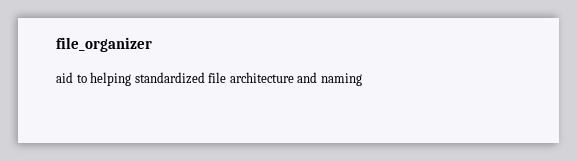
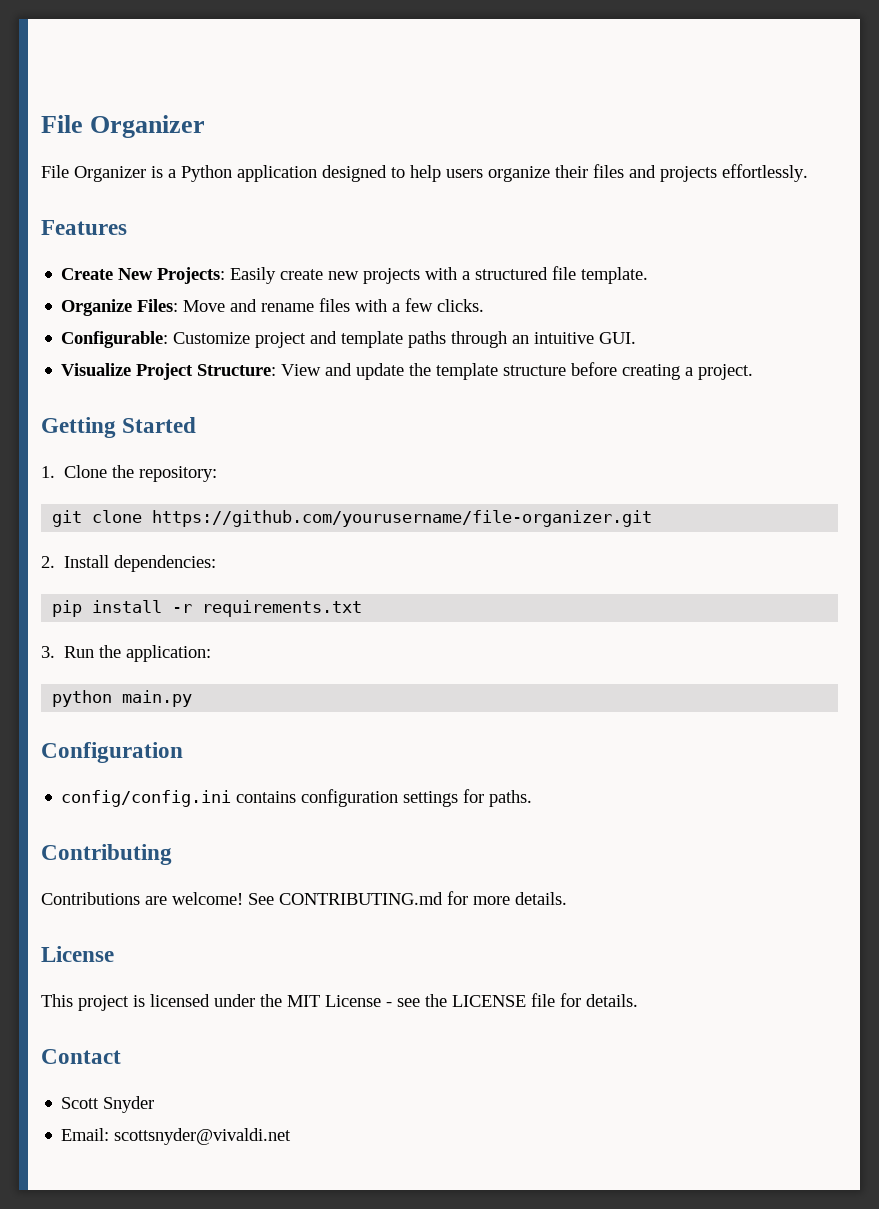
[56,37,152,52] [56,72,362,86] file_organizer // aid to helping standardized file architecture and naming -> [41,115,206,138] [41,164,808,182] [41,220,127,235] [61,266,649,284] [61,298,485,316] [61,331,637,348] [61,362,754,380] [41,417,197,438] [41,465,218,482] [52,510,653,527] [41,555,217,572] [52,600,363,617] [41,645,212,662] [52,690,193,707] [41,742,183,763] [61,789,533,807] [41,844,172,865] [41,891,567,905] [41,946,114,962] [41,993,638,1011] [41,1049,121,1064] [61,1096,155,1113] [61,1128,292,1145] File Organizer // File Organizer is a Python application designed to help users organize their files and projects effortlessly. // Features // Create New Projects: Easily create new projects with a structured file template. // Organize Files: Move and rename files with a few clicks. // Configurable: Customize project and template paths through an intuitive GUI. // Visualize Project Structure: View and update the template structure before creating a project. // Getting Started // 1. Clone the repository: // git clone https://github.com/yourusername/file-organizer.git // 2. Install dependencies: // pip install -r requirements.txt // 3. Run the application: // python main.py // Configuration // config/config.ini contains configuration settings for paths. // Contributing // Contributions are welcome! See CONTRIBUTING.md for more details. // License // This project is licensed under the MIT License - see the LICENSE file for details. // Contact // Scott Snyder // Email: scottsnyder@vivaldi.net

